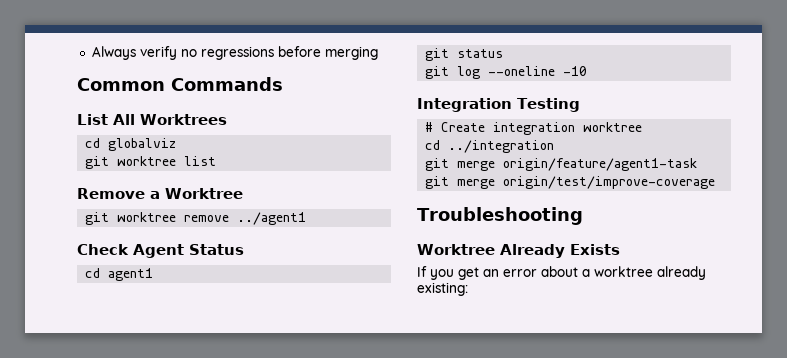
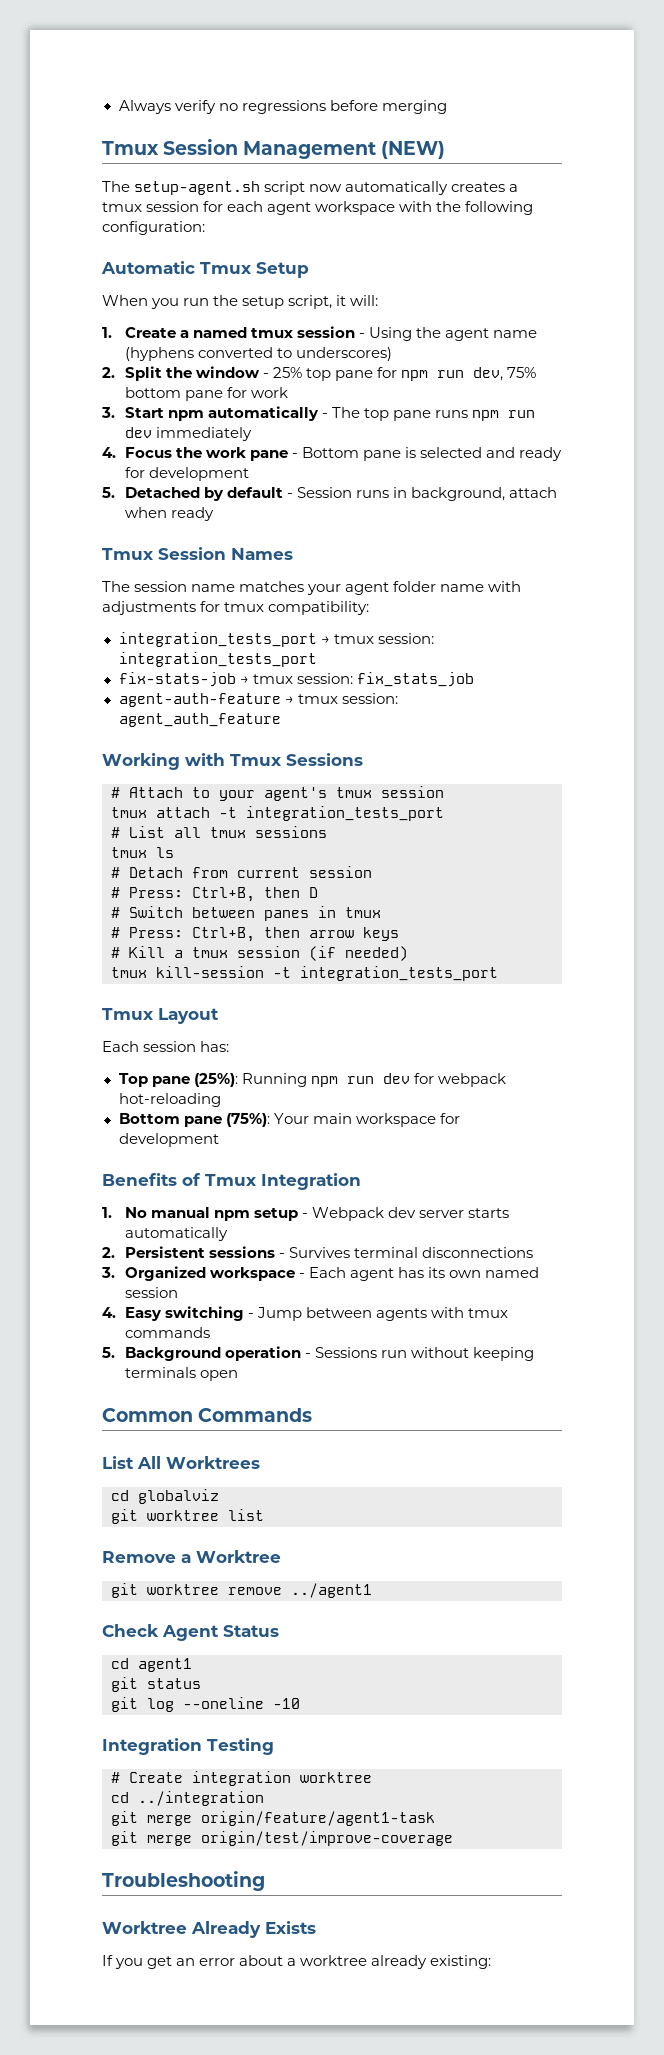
(378, 53) none -> [102,139,446,159] [102,181,519,195] [102,201,534,215] [102,221,205,235] [101,261,309,278] [102,295,379,309] [102,326,538,341] [124,347,392,361] [102,366,537,381] [124,387,288,401] [101,406,535,421] [124,427,252,441] [102,447,563,461] [124,467,249,481] [102,487,557,501] [124,507,214,521] [102,547,293,560] [102,581,522,595] [102,601,370,615] [118,632,434,647] [118,652,317,667] [118,672,474,687] [118,693,398,707] [118,713,281,727] [102,753,363,770] [111,786,444,801] [111,806,444,821] [111,826,327,838] [111,847,174,858] [111,866,372,878] [111,887,318,902] [111,906,381,921] [111,927,399,942] [111,946,408,961] [111,966,498,981] [102,1008,219,1024] [102,1041,230,1052] [118,1073,506,1087] [118,1093,221,1107] [118,1113,460,1127] [118,1133,219,1147] [102,1173,361,1190] [102,1207,509,1221] [124,1227,228,1241] [102,1246,533,1258] [101,1266,539,1281] [124,1287,178,1298] [102,1306,508,1321] [124,1327,210,1338] [102,1346,534,1361] [124,1367,238,1381] // Tmux Session Management (NEW) // The setup-agent.sh script now automatically creates a tmux session for each agent workspace with the following configuration: // Automatic Tmux Setup // When you run the setup script, it will: // 1. Create a named tmux session - Using the agent name (hyphens converted to underscores) // 2. Split the window - 25% top pane for npm run dev, 75% bottom pane for work // 3. Start npm automatically - The top pane runs npm run dev immediately // 4. Focus the work pane - Bottom pane is selected and ready for development // 5. Detached by default - Session runs in background, attach when ready // Tmux Session Names // The session name matches your agent folder name with adjustments for tmux compatibility: // integration_tests_port → tmux session: integration_tests_port // fix-stats-job → tmux session: fix_stats_job // agent-auth-feature → tmux session: agent_auth_feature // Working with Tmux Sessions // # Attach to your agent's tmux session // tmux attach -t integration_tests_port // # List all tmux sessions // tmux ls // # Detach from current session // # Press: Ctrl+B, then D // # Switch between panes in tmux // # Press: Ctrl+B, then arrow keys // # Kill a tmux session (if needed) // tmux kill-session -t integration_tests_port // Tmux Layout // Each session has: // Top pane (25%): Running npm run dev for webpack hot-reloading // Bottom pane (75%): Your main workspace for development // Benefits of Tmux Integration // 1. No manual npm setup - Webpack dev server starts automatically // 2. Persistent sessions - Survives terminal disconnections // 3. Organized workspace - Each agent has its own named session // 4. Easy switching - Jump between agents with tmux commands // 5. Background operation - Sessions run without keeping terminals open

